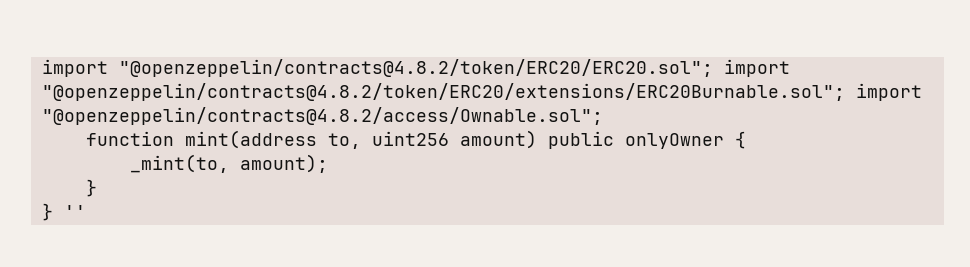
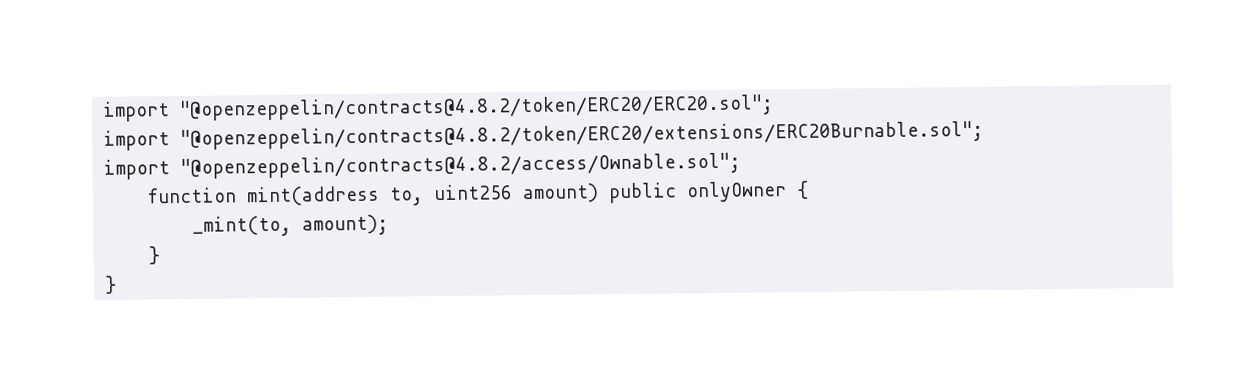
(713, 68) none -> (774, 108) //
(845, 92) none -> (984, 135) //
[63,205,86,218] '' -> (117, 284) none

